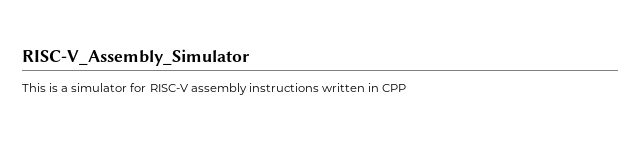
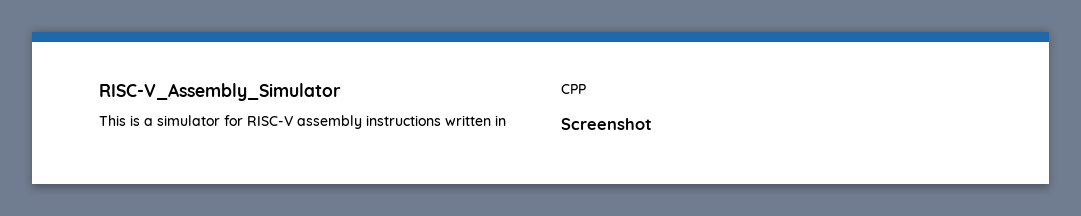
(407, 88) none -> [561,118,652,130] // Screenshot

